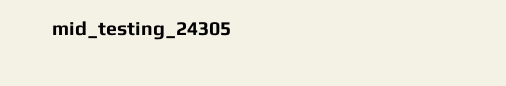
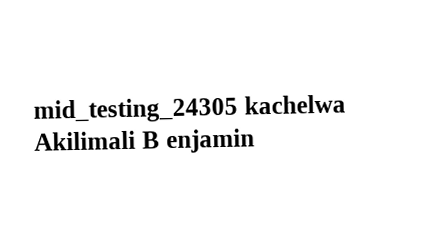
(231, 30) none -> [243,94,346,115] [34,128,255,154] kachelwa Akilimali B enjamin

